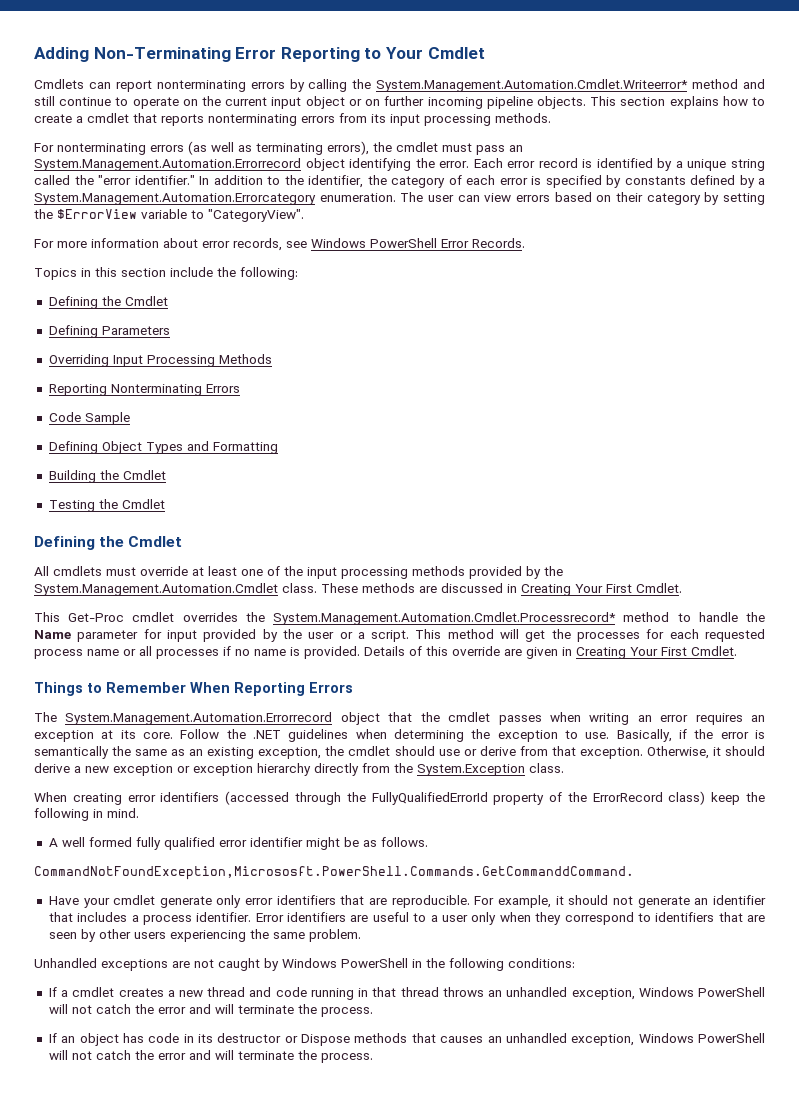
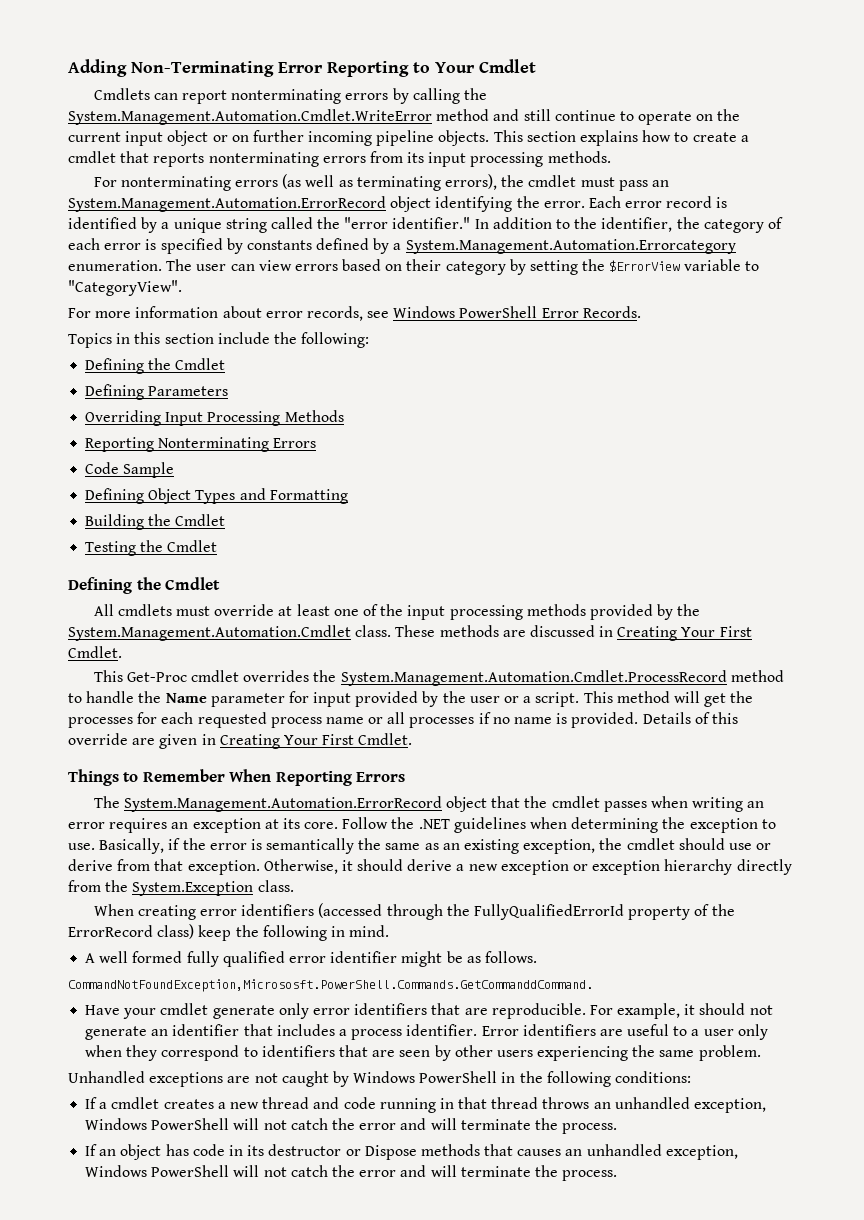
[376,79,689,92] System.Management.Automation.Cmdlet.Writeerror* -> [68,109,432,125] System.Management.Automation.Cmdlet.WriteError
[34,158,301,171] System.Management.Automation.Errorrecord -> [68,196,386,212] System.Management.Automation.ErrorRecord
[273,612,617,625] System.Management.Automation.Cmdlet.Processrecord* -> [340,670,727,686] System.Management.Automation.Cmdlet.ProcessRecord
[65,712,333,725] System.Management.Automation.Errorrecord -> [123,796,442,812] System.Management.Automation.ErrorRecord

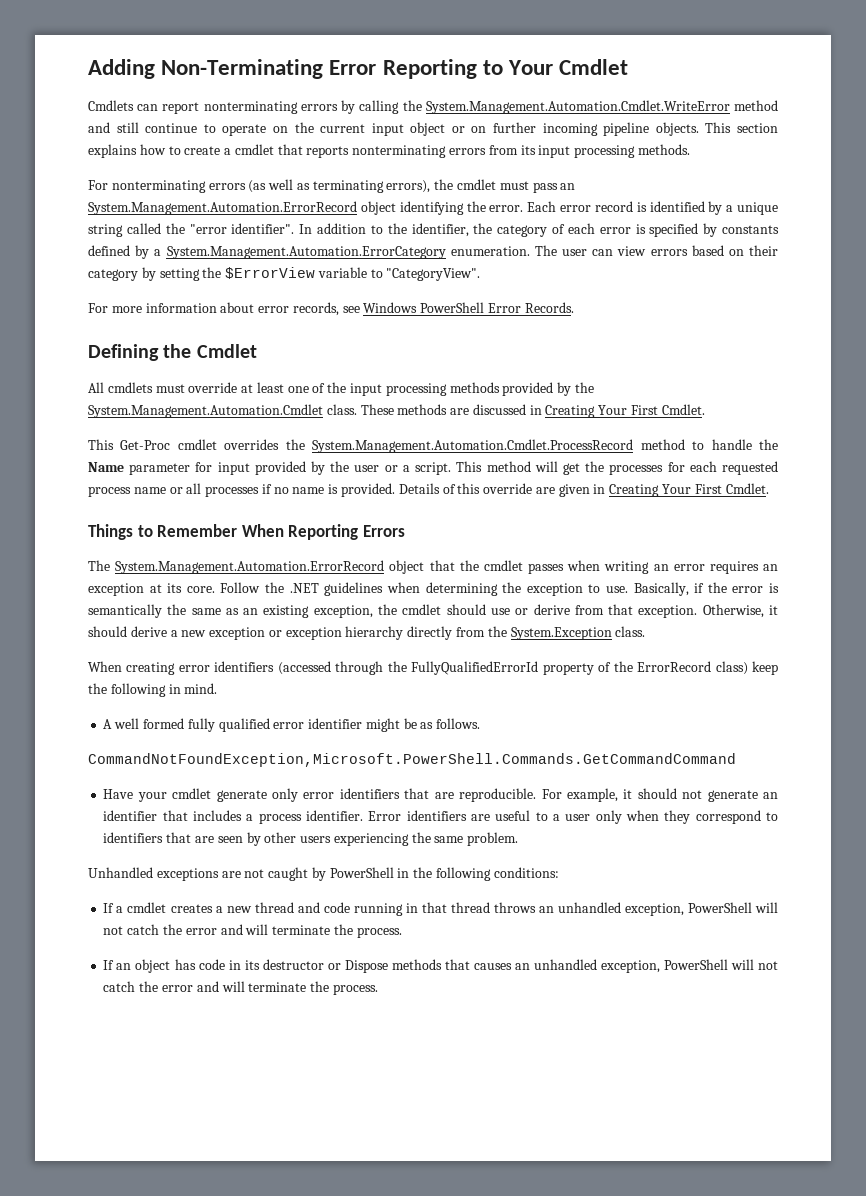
[392,217,471,229] identifier." -> [231,223,295,234] identifier".
[405,239,736,254] System.Management.Automation.Errorcategory -> [166,246,446,259] System.Management.Automation.ErrorCategory
[68,332,370,348] [85,358,226,374] [85,384,229,400] [85,410,344,426] [85,437,317,452] [85,462,175,478] [85,488,348,504] [85,514,226,530] [85,540,218,556] // Topics in this section include the following: // Defining the Cmdlet // Defining Parameters // Overriding Input Processing Methods // Reporting Nonterminating Errors // Code Sample // Defining Object Types and Formatting // Building the Cmdlet // Testing the Cmdlet -> (574, 307) none
[68,979,593,992] CommandNotFoundException,Micrososft.PowerShell.Commands.GetCommanddCommand. -> [88,753,736,767] CommandNotFoundException,Microsoft.PowerShell.Commands.GetCommandCommand
[353,1071,416,1083] Windows -> (326, 874) none
[85,1118,148,1130] Windows -> (684, 909) none
[85,1165,148,1177] Windows -> (660, 966) none

